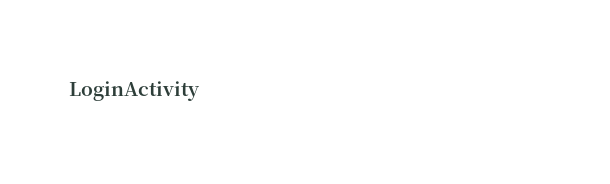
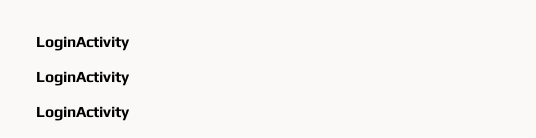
[69,81,200,101] LoginActivity -> [36,36,130,51] [36,71,130,86] [36,106,130,121] LoginActivity // LoginActivity // LoginActivity

